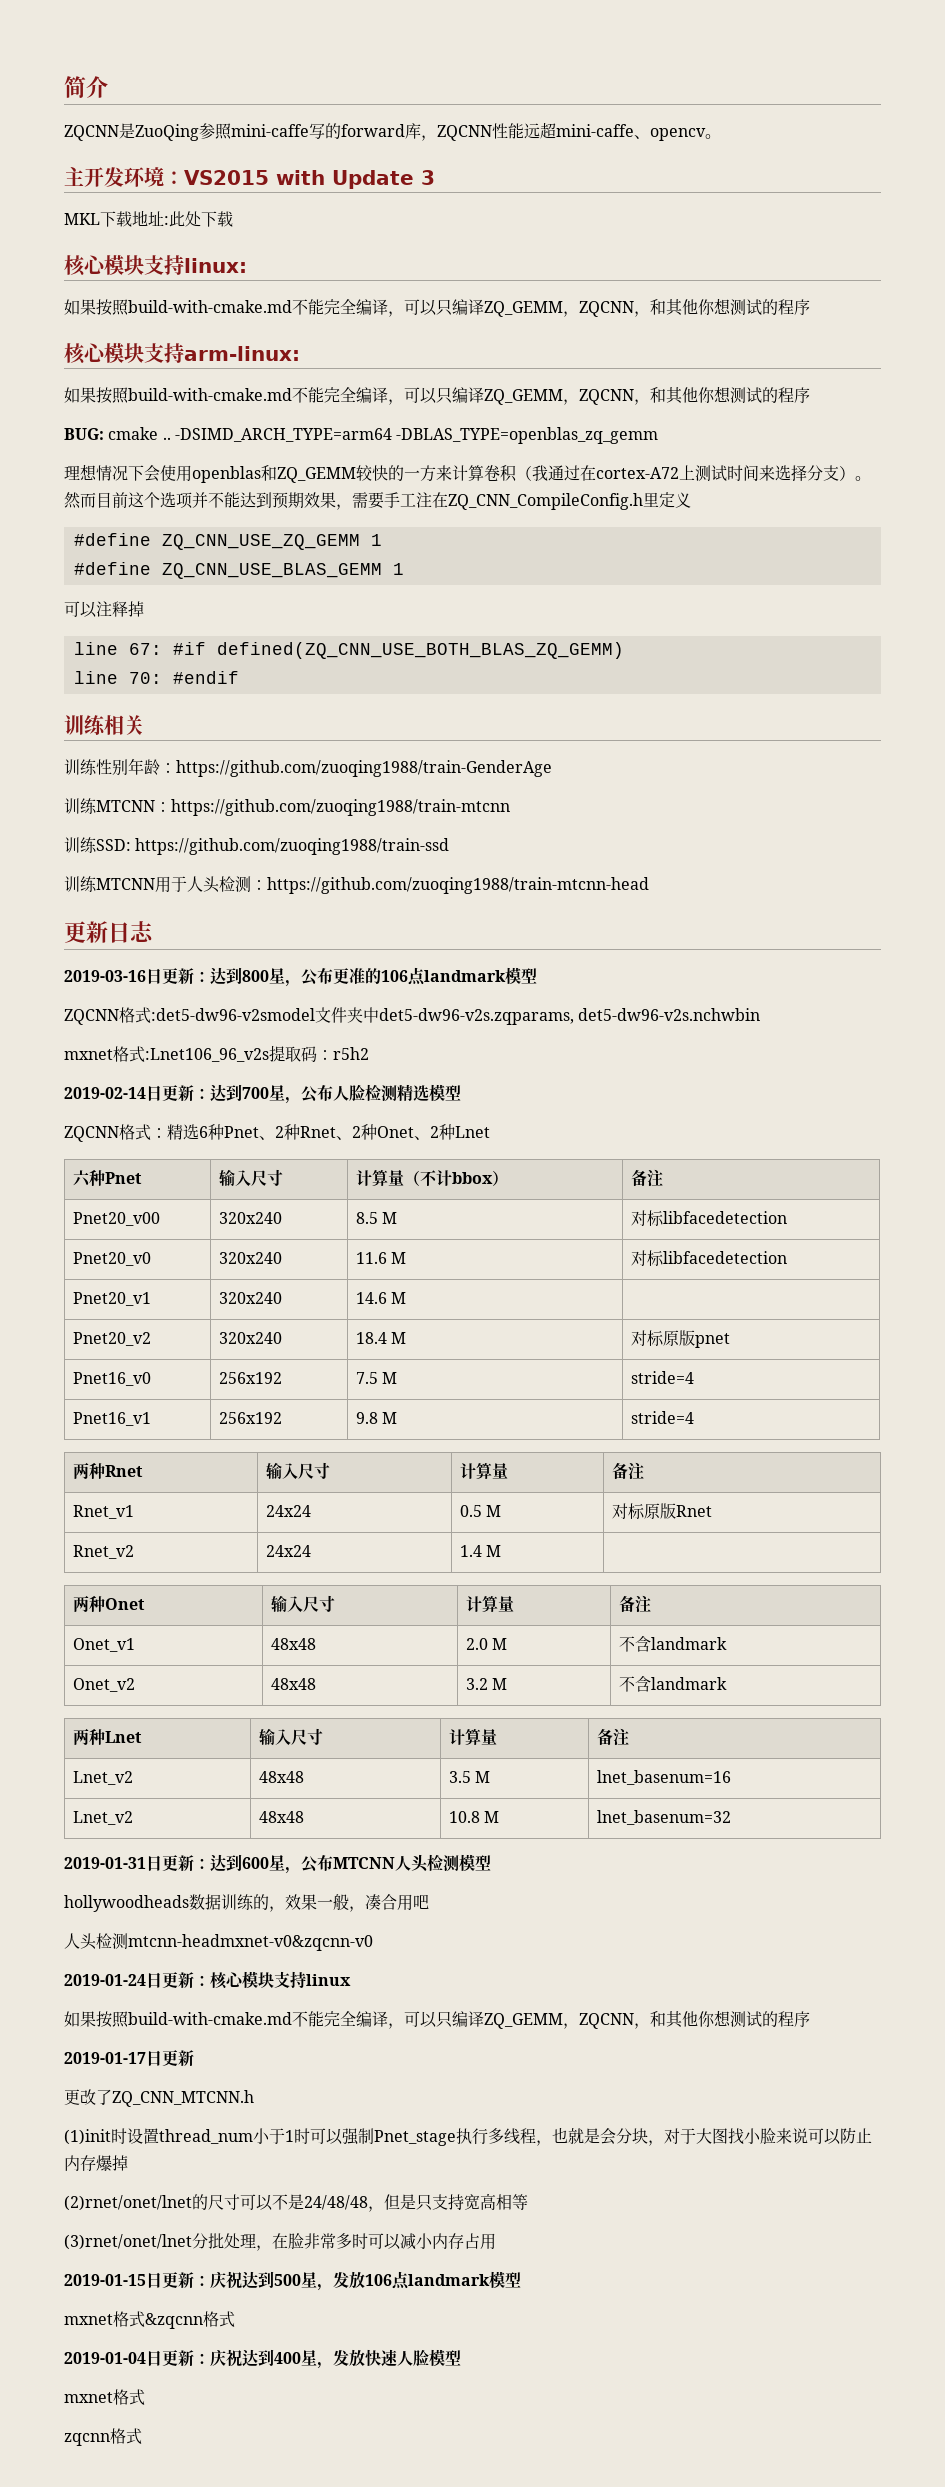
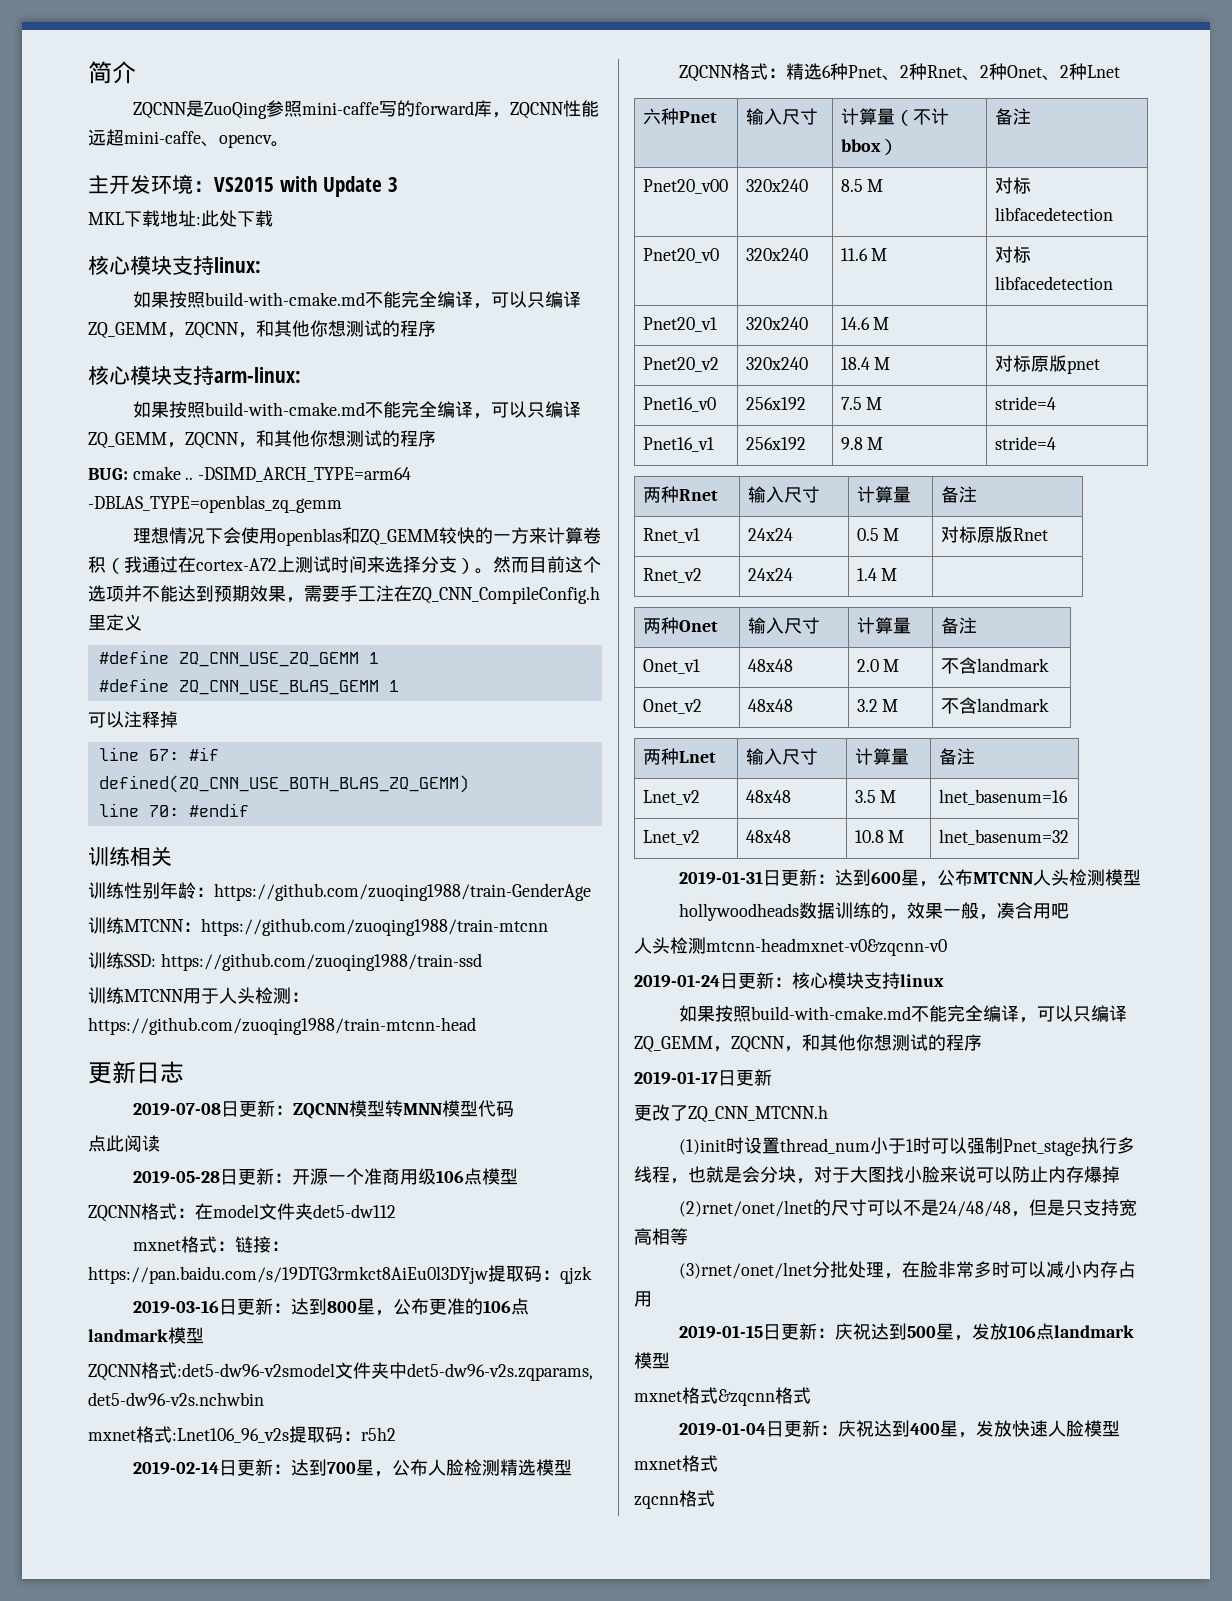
(154, 931) none -> [133,1100,515,1119] [88,1135,160,1152] [133,1168,519,1185] [88,1203,396,1222] [133,1236,290,1253] [88,1265,592,1284] // 2019-07-08日更新：ZQCNN模型转MNN模型代码 // 点此阅读 // 2019-05-28日更新：开源一个准商用级106点模型 // ZQCNN格式：在model文件夹det5-dw112 // mxnet格式：链接：https://pan.baidu.com/s/19DTG3rmkct8AiEu0l3DYjw提取码：qjzk

